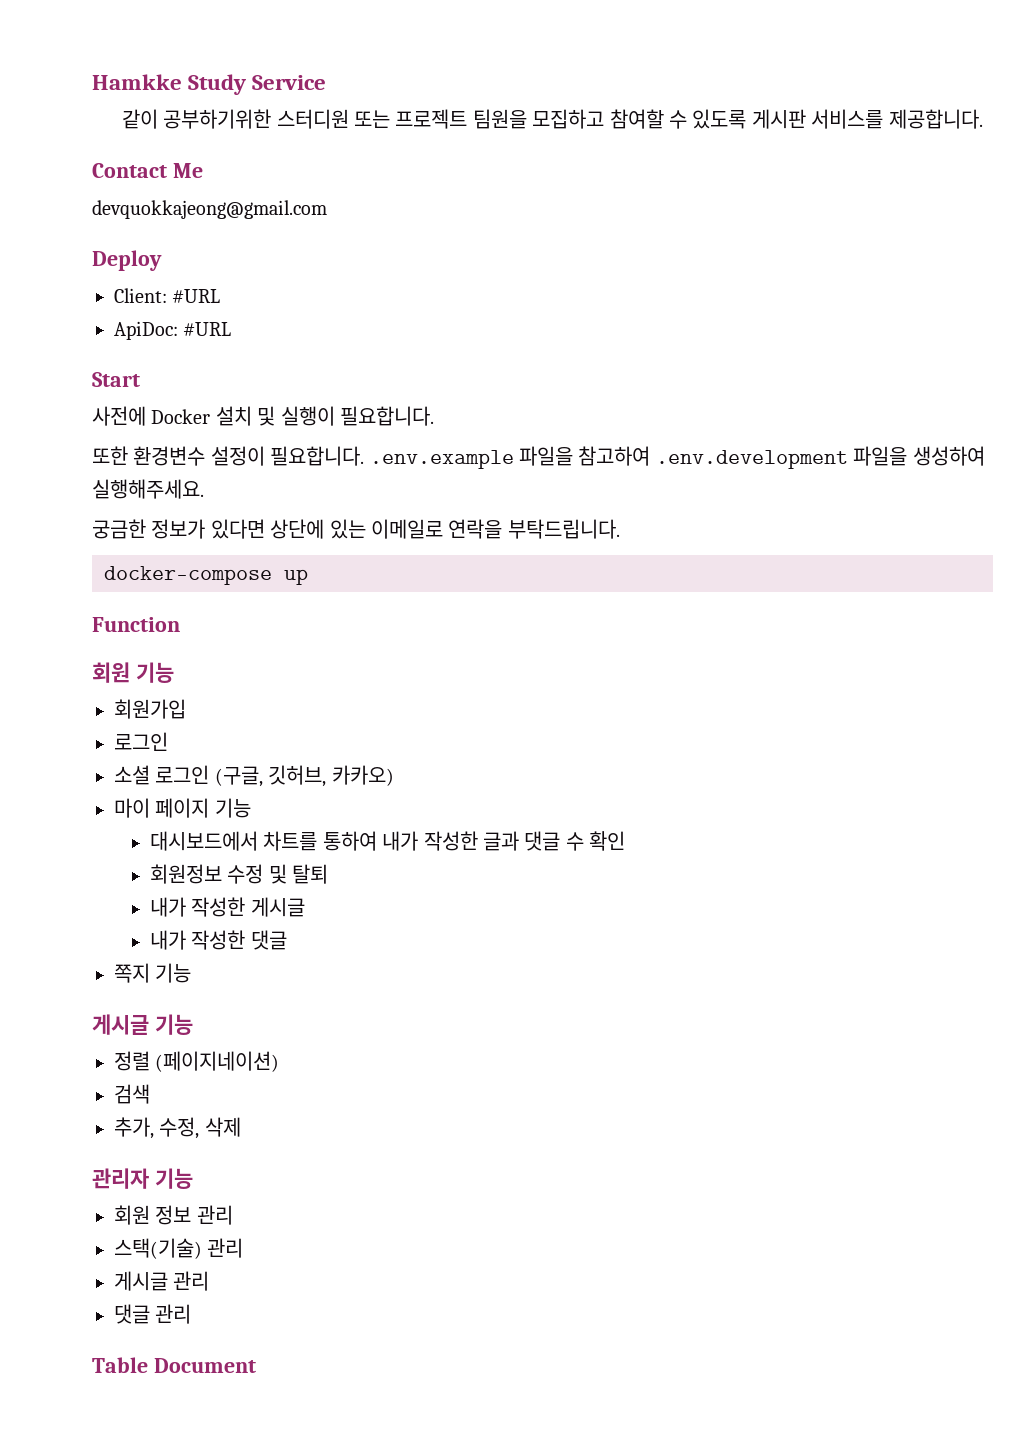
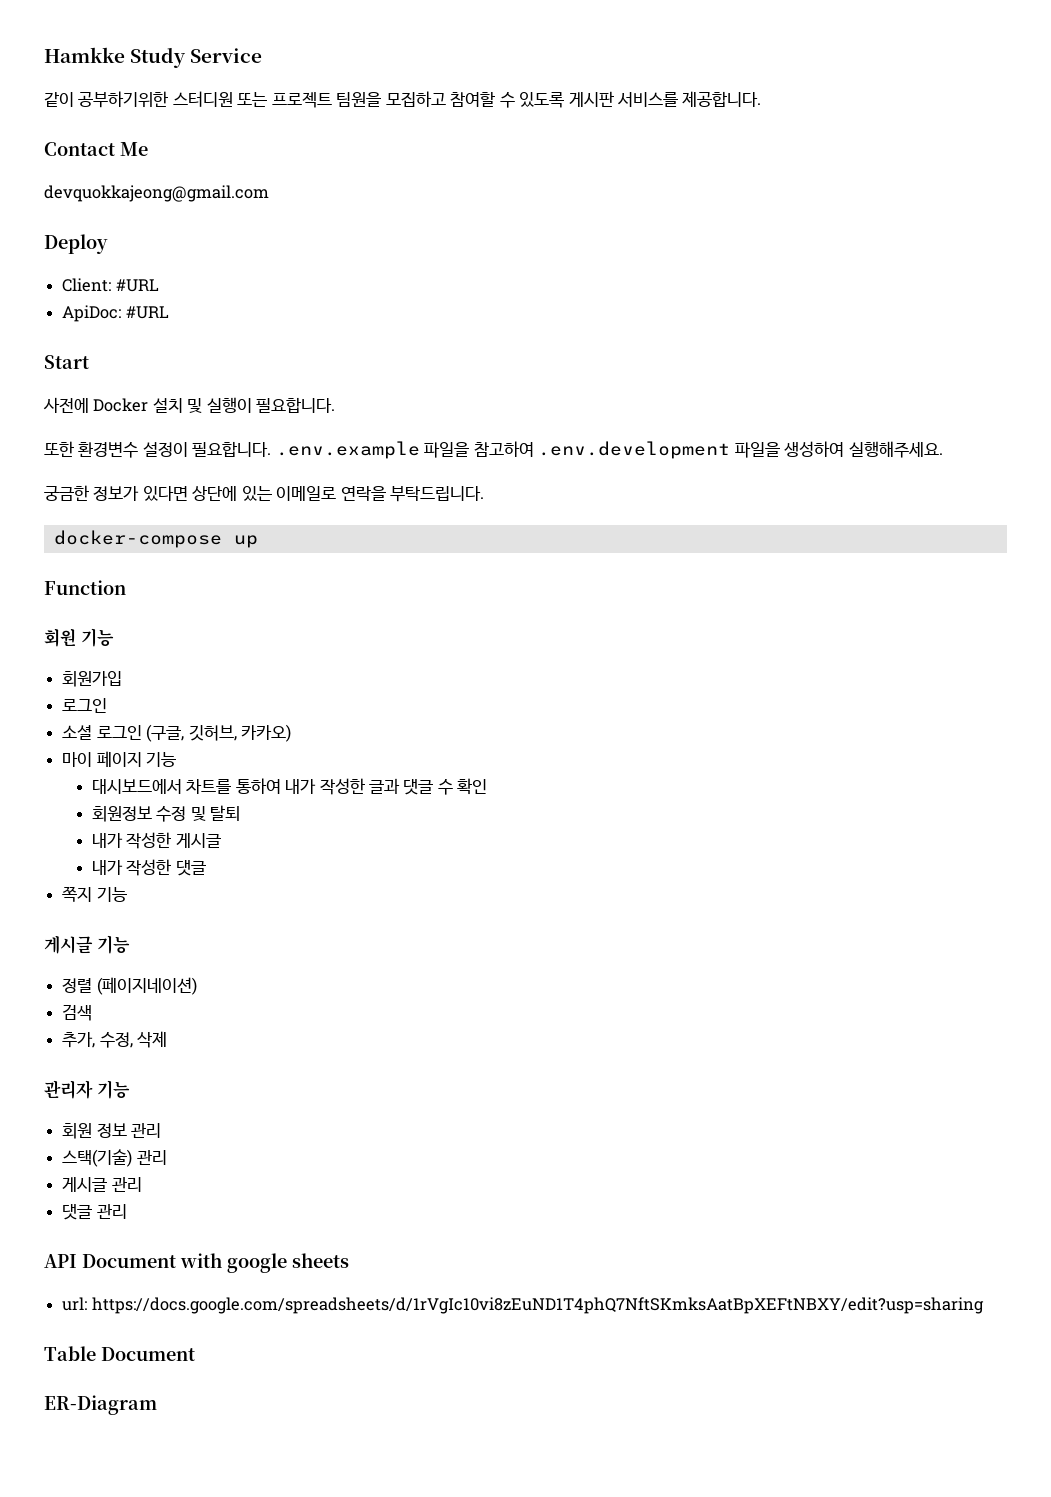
(192, 1314) none -> [44,1253,349,1273] [62,1297,984,1314] // API Document with google sheets // url: https://docs.google.com/spreadsheets/d/1rVgIc10vi8zEuND1T4phQ7NftSKmksAatBpXEFtNBXY/edit?usp=sharing
(256, 1365) none -> [44,1395,157,1415] // ER-Diagram

